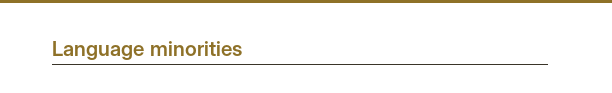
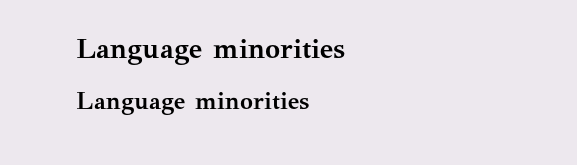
[52,41,242,60] Language minorities -> [76,39,345,65] [76,92,309,115] Language minorities // Language minorities

